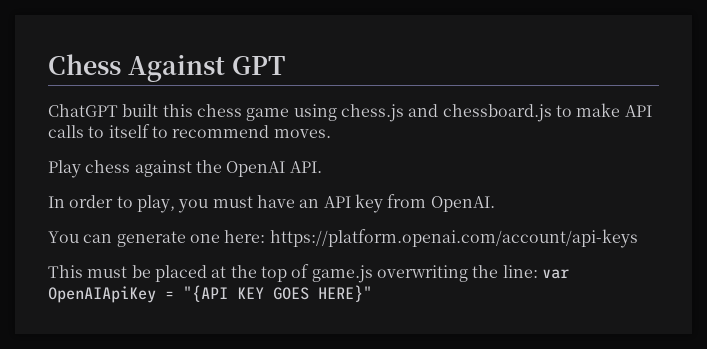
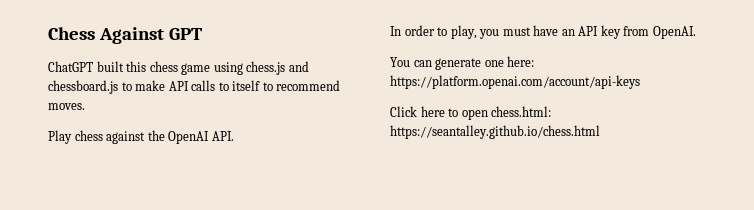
[48,264,569,283] [48,285,372,303] This must be placed at the top of game.js overwriting the line: var OpenAIApiKey = "{API KEY GOES HERE}" -> [390,106,552,120] [390,125,600,139] Click here to open chess.html: https://seantalley.github.io/chess.html

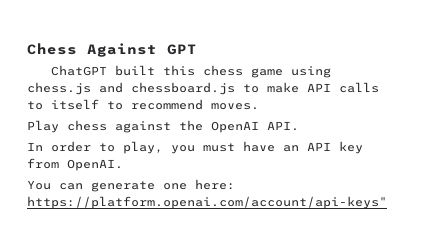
[390,75,640,89] [390,106,552,120] [390,125,600,139] https://platform.openai.com/account/api-keys // Click here to open chess.html: https://seantalley.github.io/chess.html -> [27,196,387,209] https://platform.openai.com/account/api-keys"

